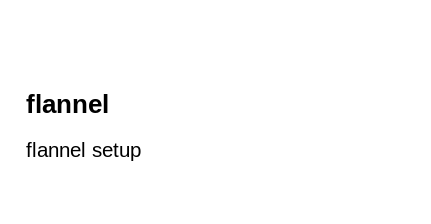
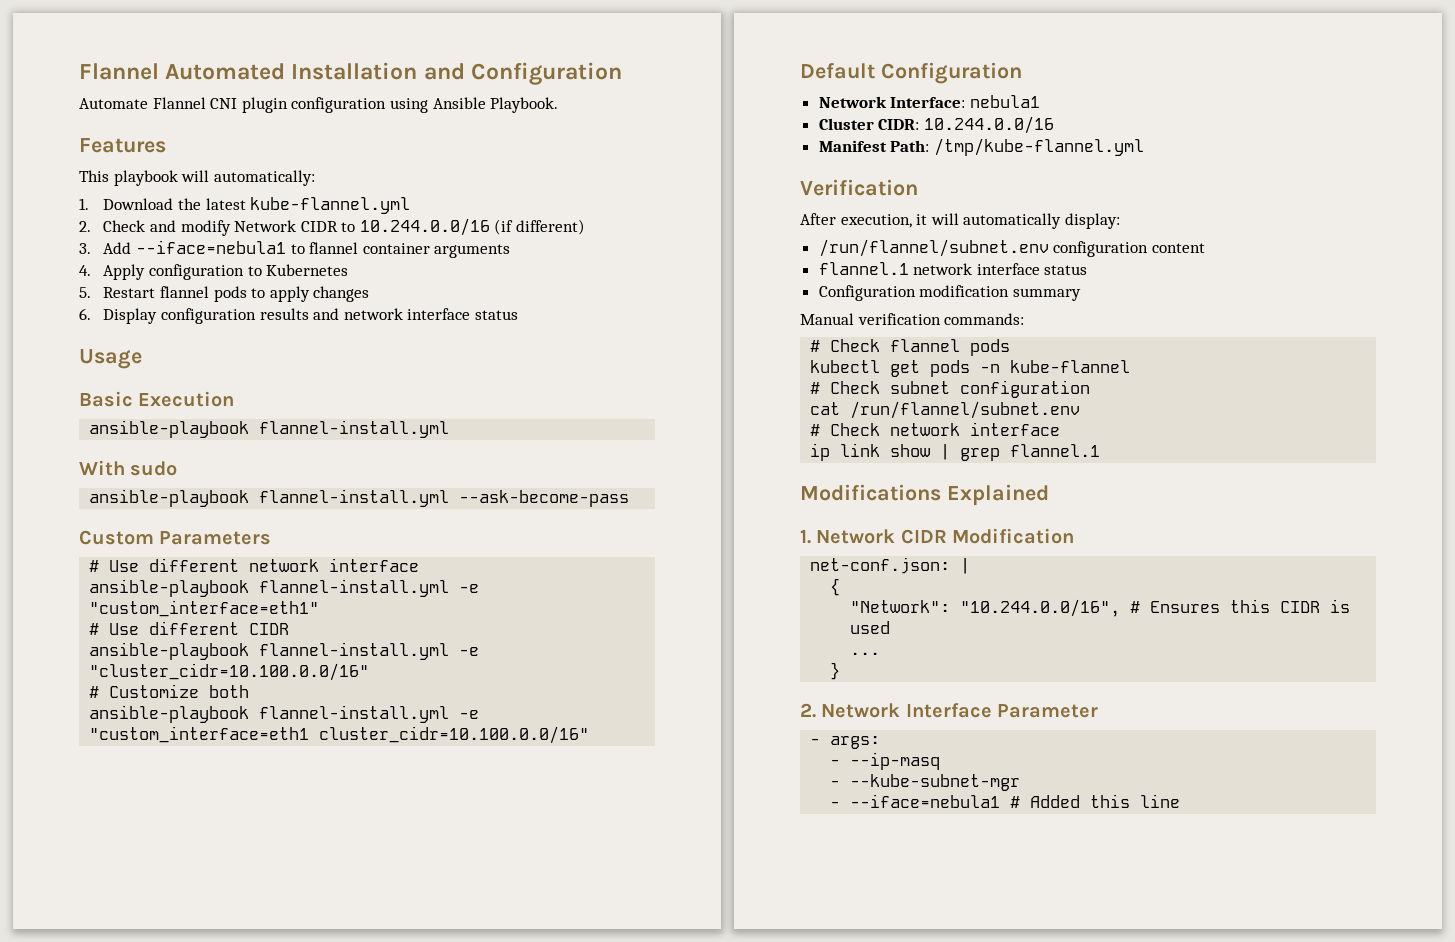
[26,94,109,113] [26,142,141,161] flannel // flannel setup -> [79,62,622,85] [79,97,559,113] [79,138,166,153] [79,170,315,186] [79,197,411,214] [79,218,586,236] [79,240,511,258] [79,264,349,280] [79,286,370,302] [79,308,518,324] [79,349,142,369] [79,391,235,407] [89,420,450,438] [79,460,178,476] [89,489,630,507] [79,530,272,545] [89,558,420,572] [89,579,480,597] [89,600,320,617] [89,621,290,635] [89,642,480,660] [89,663,370,681] [89,684,250,698] [89,705,480,723] [89,726,590,744] [800,62,1022,84] [818,95,1040,108] [818,116,1054,134] [818,138,1144,156] [800,179,918,196] [800,213,1120,229] [818,239,1205,257] [818,262,1088,275] [818,285,1081,301] [800,313,1025,325] [810,339,1011,356] [810,360,1131,377] [810,380,1091,398] [810,401,1081,419] [810,422,1061,436] [810,443,1101,461] [800,484,1049,506] [800,528,1075,544] [810,557,971,574] [830,578,841,596] [850,599,1351,617] [850,621,891,634] [850,652,881,655] [830,662,841,680] [800,703,1099,718] [810,736,881,749] [830,752,941,770] [830,774,1021,791] [830,794,1181,808] Flannel Automated Installation and Configuration // Automate Flannel CNI plugin configuration using Ansible Playbook. // Features // This playbook will automatically: // 1. Download the latest kube-flannel.yml // 2. Check and modify Network CIDR to 10.244.0.0/16 (if different) // 3. Add --iface=nebula1 to flannel container arguments // 4. Apply configuration to Kubernetes // 5. Restart flannel pods to apply changes // 6. Display configuration results and network interface status // Usage // Basic Execution // ansible-playbook flannel-install.yml // With sudo // ansible-playbook flannel-install.yml --ask-become-pass // Custom Parameters // # Use different network interface // ansible-playbook flannel-install.yml -e "custom_interface=eth1" // # Use different CIDR // ansible-playbook flannel-install.yml -e "cluster_cidr=10.100.0.0/16" // # Customize both // ansible-playbook flannel-install.yml -e "custom_interface=eth1 cluster_cidr=10.100.0.0/16" // Default Configuration // Network Interface: nebula1 // Cluster CIDR: 10.244.0.0/16 // Manifest Path: /tmp/kube-flannel.yml // Verification // After execution, it will automatically display: // /run/flannel/subnet.env configuration content // flannel.1 network interface status // Configuration modification summary // Manual verification commands: // # Check flannel pods // kubectl get pods -n kube-flannel // # Check subnet configuration // cat /run/flannel/subnet.env // # Check network interface // ip link show | grep flannel.1 // Modifications Explained // 1. Network CIDR Modification // net-conf.json: | // { // "Network": "10.244.0.0/16", # Ensures this CIDR is used // ... // } // 2. Network Interface Parameter // - args: // - --ip-masq // - --kube-subnet-mgr // - --iface=nebula1 # Added this line

